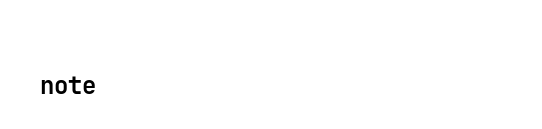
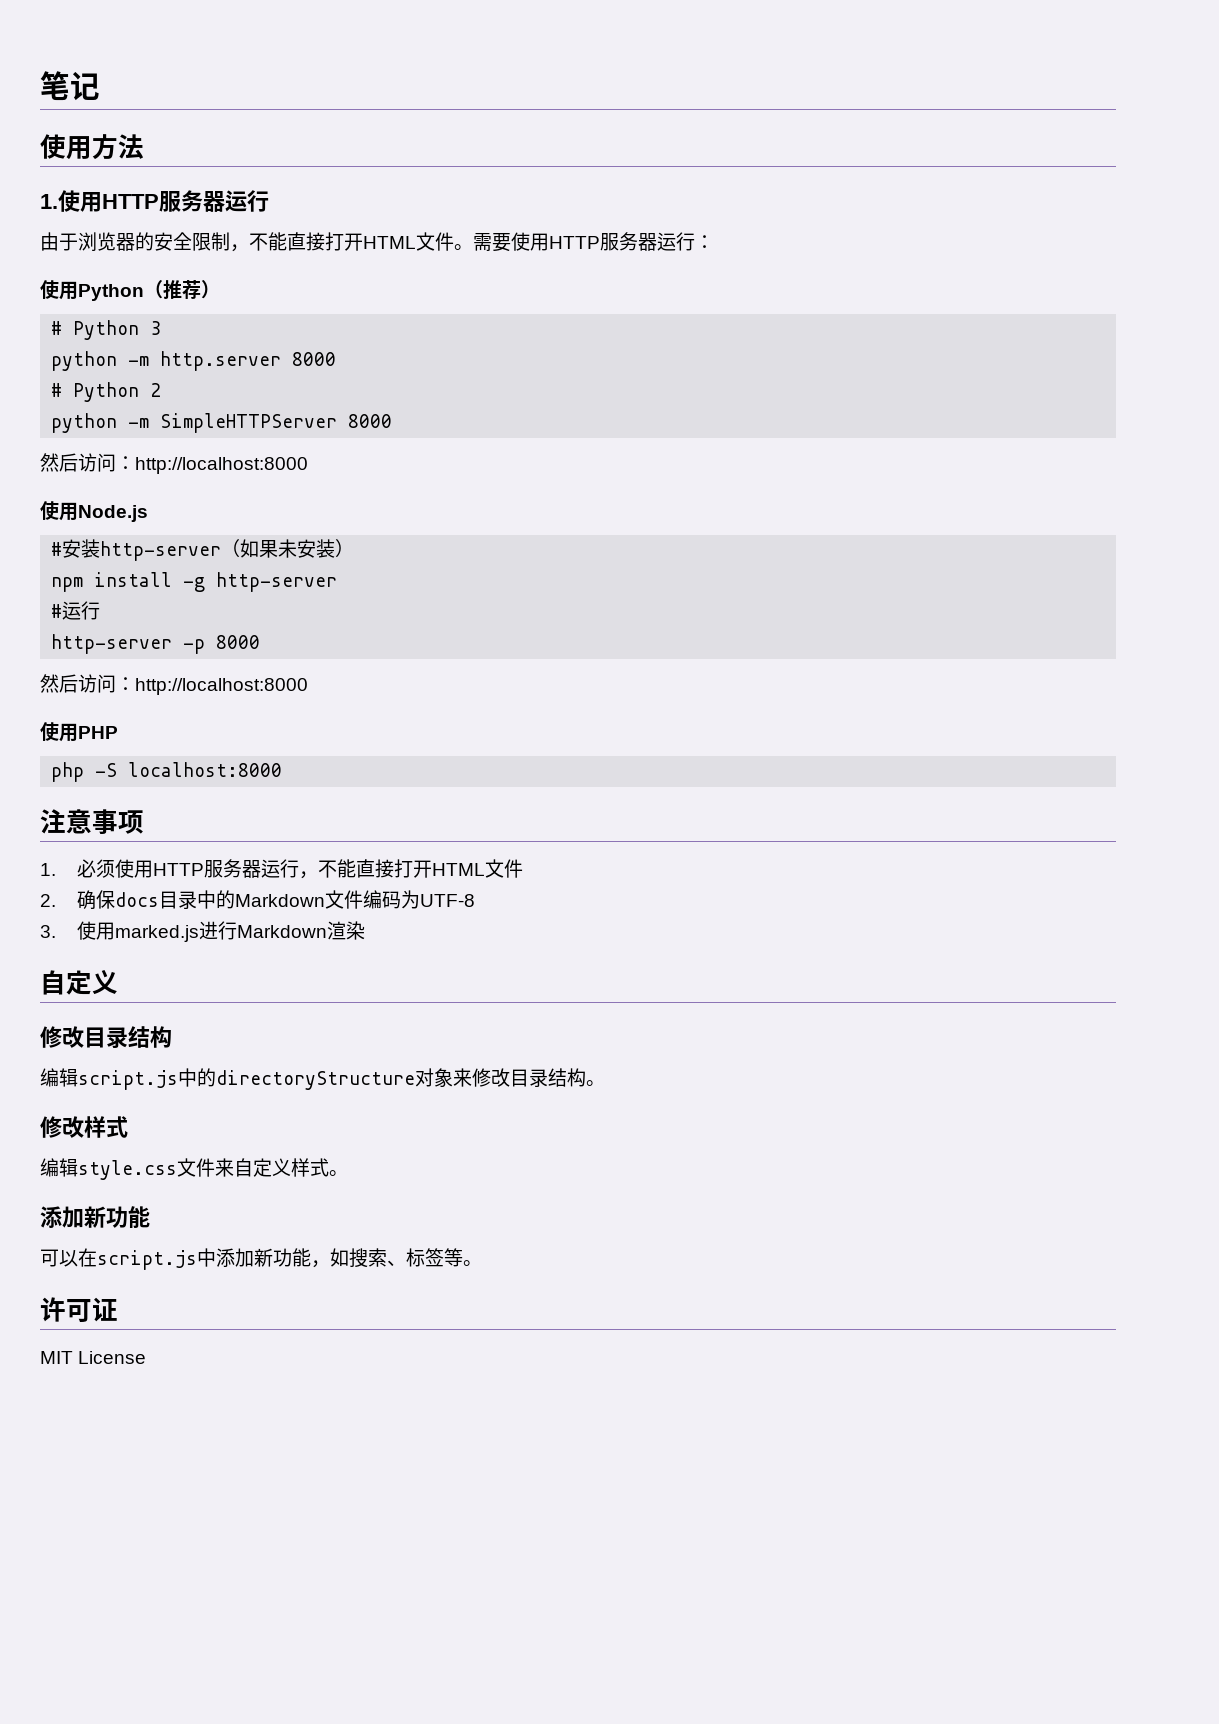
[40,76,96,94] note -> [40,71,100,101] [40,134,144,160] [40,190,269,212] [40,232,714,252] [40,280,220,301] [51,320,162,340] [51,351,337,371] [51,382,162,402] [51,413,393,433] [40,453,308,474] [40,501,148,522] [51,539,355,561] [51,572,338,592] [51,601,101,620] [51,634,261,654] [40,674,308,695] [40,722,118,742] [51,762,283,782] [40,809,144,834] [40,859,523,879] [40,890,475,910] [40,921,365,942] [40,970,118,995] [40,1026,172,1049] [40,1068,605,1090] [40,1116,128,1138] [40,1158,348,1180] [40,1206,150,1228] [40,1248,482,1270] [40,1297,118,1322] [40,1351,147,1364] 笔记 // 使用方法 // 1.使用HTTP服务器运行 // 由于浏览器的安全限制，不能直接打开HTML文件。需要使用HTTP服务器运行： // 使用Python（推荐） // # Python 3 // python -m http.server 8000 // # Python 2 // python -m SimpleHTTPServer 8000 // 然后访问：http://localhost:8000 // 使用Node.js // #安装http-server（如果未安装） // npm install -g http-server // #运行 // http-server -p 8000 // 然后访问：http://localhost:8000 // 使用PHP // php -S localhost:8000 // 注意事项 // 1.必须使用HTTP服务器运行，不能直接打开HTML文件 // 2.确保docs目录中的Markdown文件编码为UTF-8 // 3.使用marked.js进行Markdown渲染 // 自定义 // 修改目录结构 // 编辑script.js中的directoryStructure对象来修改目录结构。 // 修改样式 // 编辑style.css文件来自定义样式。 // 添加新功能 // 可以在script.js中添加新功能，如搜索、标签等。 // 许可证 // MIT License

